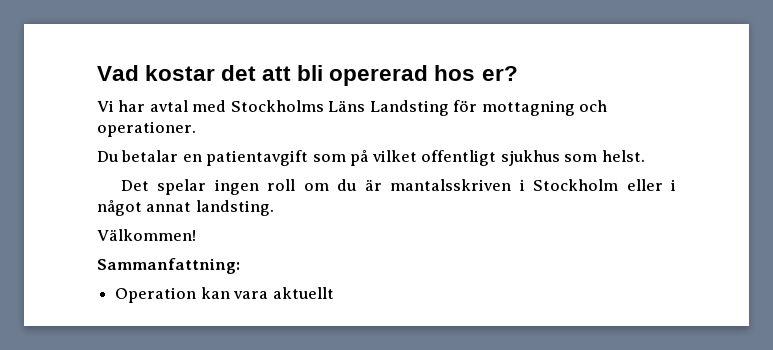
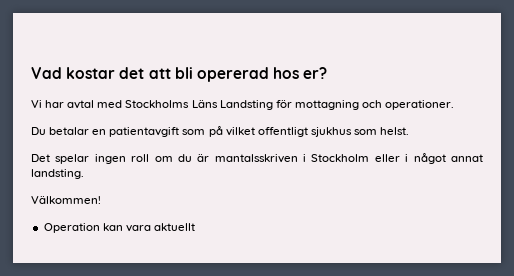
[97,258,240,274] // Sammanfattning: -> (101, 200) none

